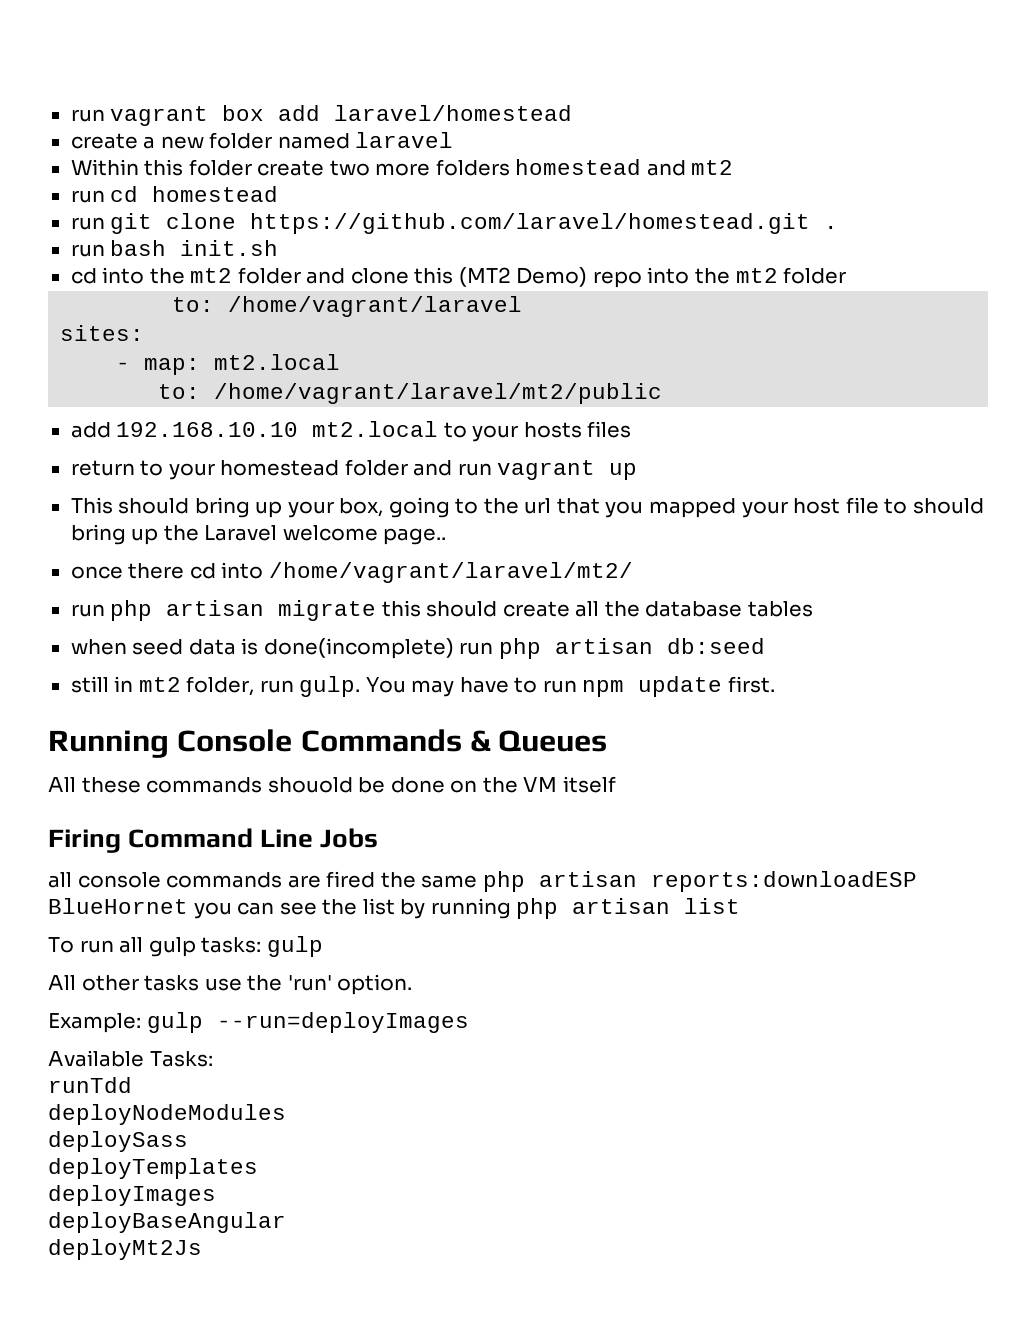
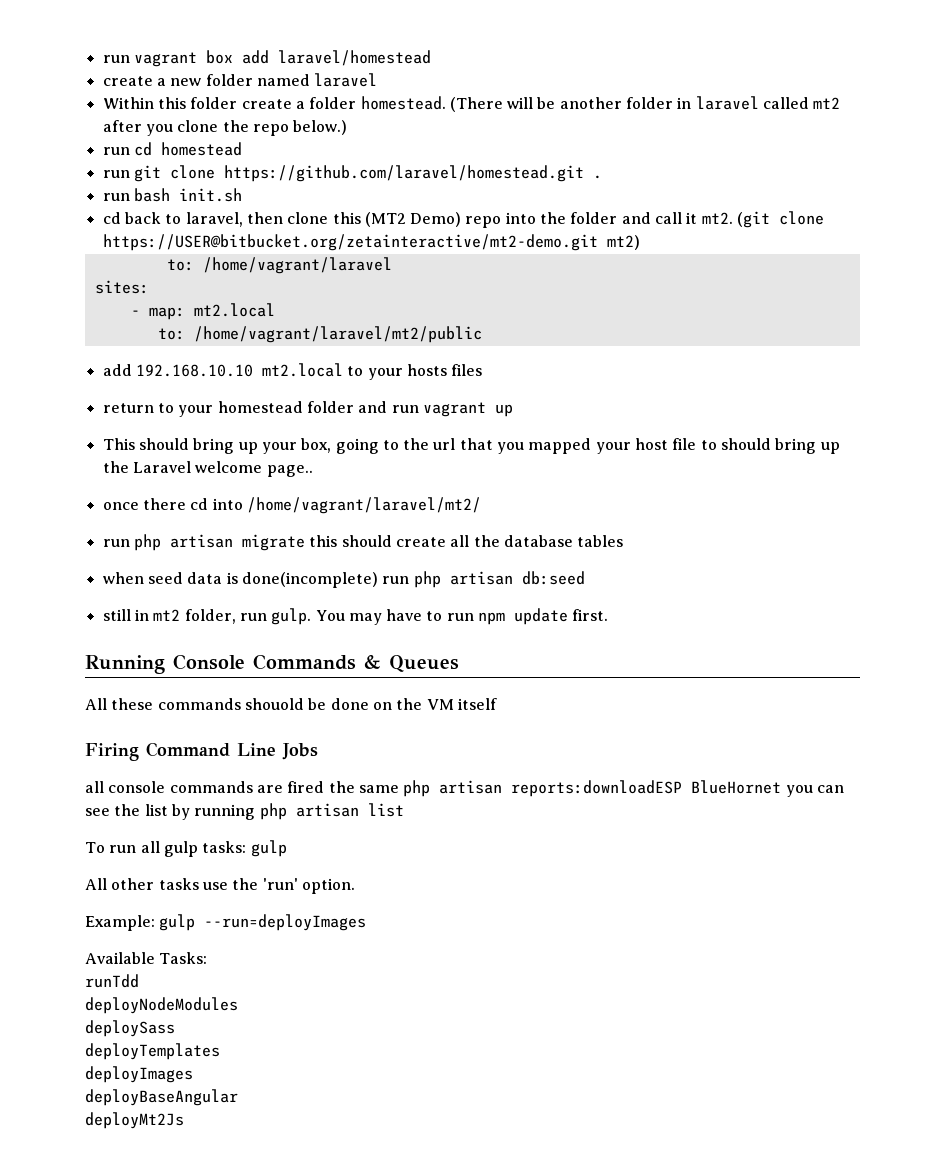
[329,159,734,176] two more folders homestead and mt2 -> [295,96,841,112] [102,120,348,136] a folder homestead. (There will be another folder in laravel called mt2 after you clone the repo below.)
[102,267,346,284] into the mt2 folder and -> [124,212,283,227] back to laravel, then
[735,267,847,284] mt2 folder -> [570,211,825,228] [102,234,640,251] folder and call it mt2. (git clone https://USER@bitbucket.org/zetainteractive/mt2-demo.git mt2)

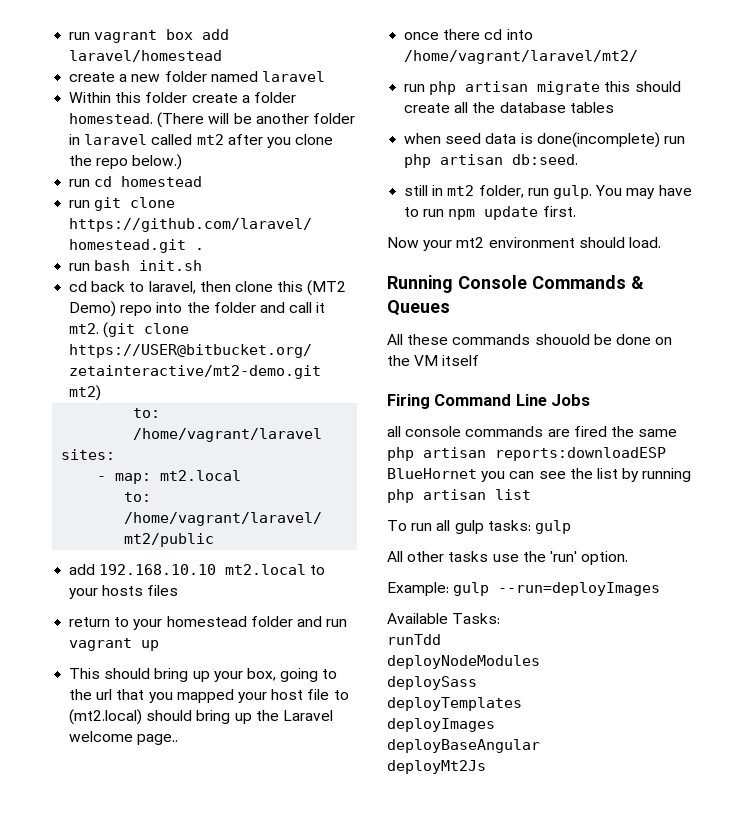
(717, 445) none -> [69,709,143,725] (mt2.local)
[521,571,585,585] db:seed -> [512,154,579,165] db:seed.
(609, 615) none -> [387,237,661,251] // Now your mt2 environment should load.

